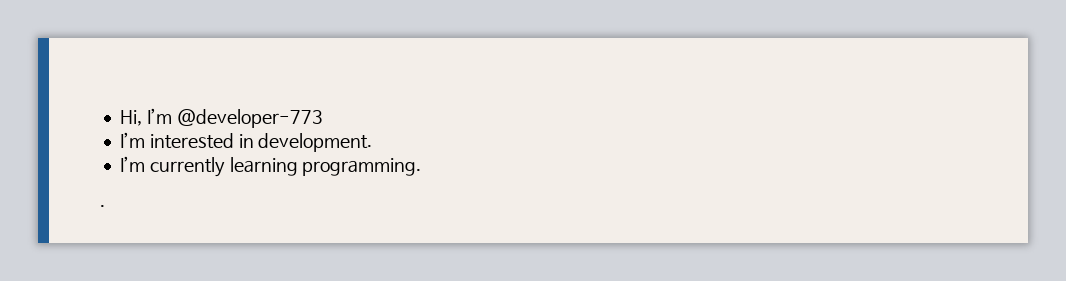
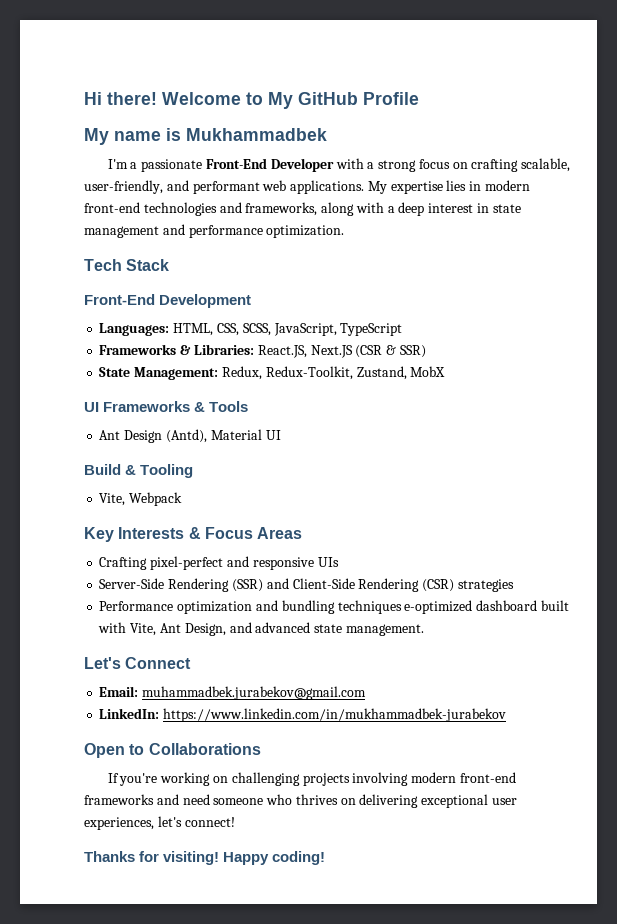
[119,108,323,128] [119,132,373,152] [119,156,422,177] [100,205,105,207] Hi, I’m @developer-773 // I’m interested in development. // I’m currently learning programming. // . -> [84,92,419,109] [84,128,327,145] [107,158,571,172] [84,180,531,194] [84,202,521,216] [84,224,345,238] [84,259,170,271] [84,294,252,308] [99,323,403,336] [99,344,426,358] [99,366,446,380] [84,401,249,412] [99,429,281,443] [84,464,194,478] [99,492,183,506] [84,527,303,542] [99,556,339,570] [99,578,514,592] [99,600,569,614] [98,622,424,636] [84,657,192,669] [99,686,367,700] [99,708,507,722] [84,743,261,758] [107,772,516,786] [84,794,518,808] [84,816,235,830] [84,851,326,865] Hi there! Welcome to My GitHub Profile // My name is Mukhammadbek // I'm a passionate Front-End Developer with a strong focus on crafting scalable, user-friendly, and performant web applications. My expertise lies in modern front-end technologies and frameworks, along with a deep interest in state management and performance optimization. // Tech Stack // Front-End Development // Languages: HTML, CSS, SCSS, JavaScript, TypeScript // Frameworks & Libraries: React.JS, Next.JS (CSR & SSR) // State Management: Redux, Redux-Toolkit, Zustand, MobX // UI Frameworks & Tools // Ant Design (Antd), Material UI // Build & Tooling // Vite, Webpack // Key Interests & Focus Areas // Crafting pixel-perfect and responsive UIs // Server-Side Rendering (SSR) and Client-Side Rendering (CSR) strategies // Performance optimization and bundling techniques e-optimized dashboard built with Vite, Ant Design, and advanced state management. // Let's Connect // Email: muhammadbek.jurabekov@gmail.com // LinkedIn: https://www.linkedin.com/in/mukhammadbek-jurabekov // Open to Collaborations // If you're working on challenging projects involving modern front-end frameworks and need someone who thrives on delivering exceptional user experiences, let's connect! // Thanks for visiting! Happy coding!

